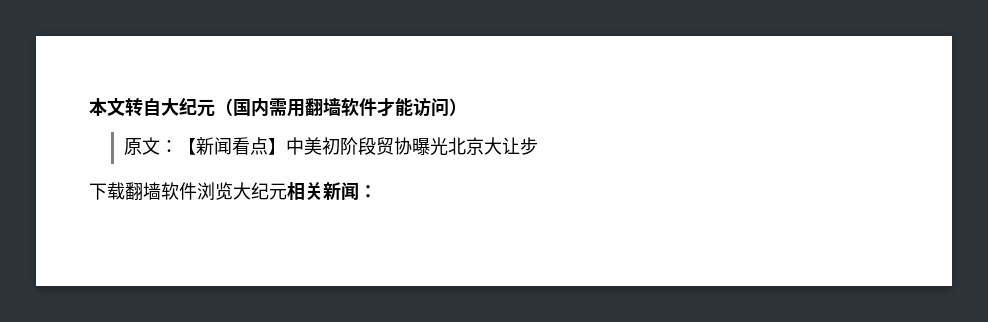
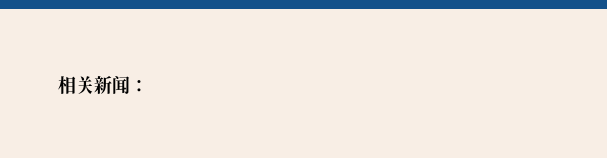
[89,97,467,117] [123,137,538,156] [89,182,287,200] 本文转自大纪元（国内需用翻墙软件才能访问） // 原文：【新闻看点】中美初阶段贸协曝光北京大让步 // 下载翻墙软件浏览大纪元 -> (58, 85) none

